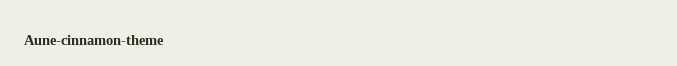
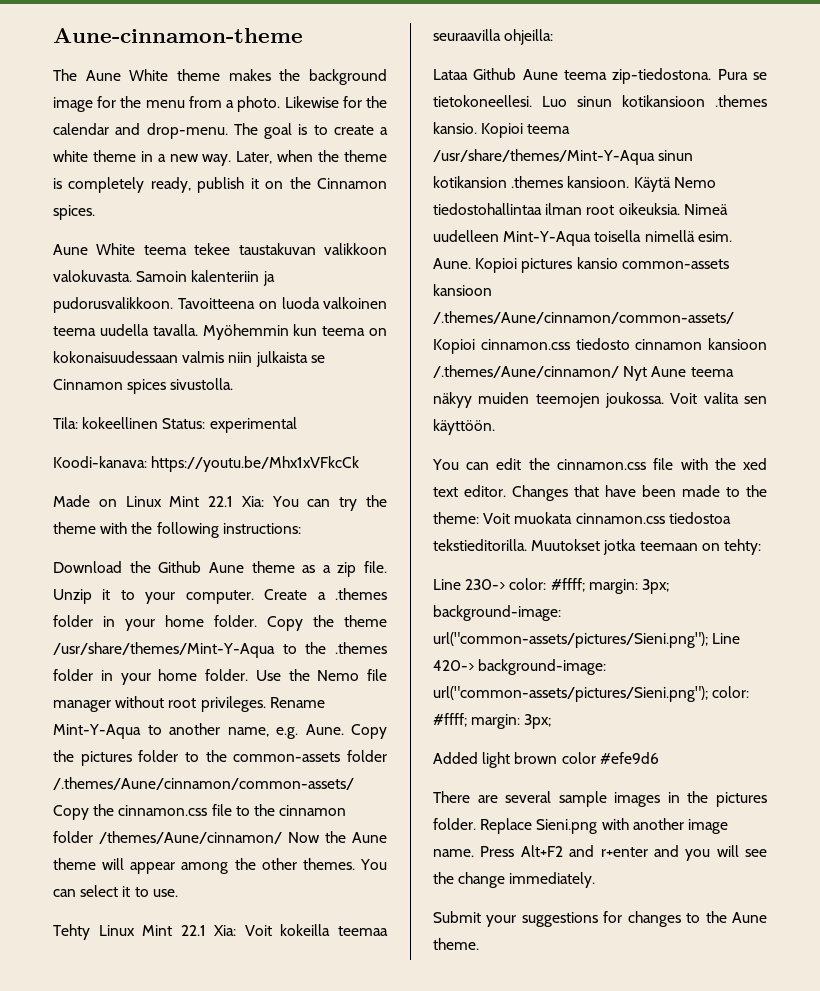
(164, 40) none -> [53,69,387,85] [53,96,387,112] [53,123,388,139] [53,150,387,166] [53,177,387,193] [53,205,95,220] [53,243,387,255] [53,270,275,286] [53,297,387,313] [53,324,387,340] [53,351,325,367] [53,378,234,394] [53,417,297,433] [53,456,360,472] [53,495,387,511] [53,522,301,538] [53,561,387,577] [53,588,387,604] [53,615,387,631] [53,642,387,658] [53,669,387,685] [53,696,325,712] [53,723,387,739] [53,750,387,766] [53,777,354,790] [53,804,347,820] [53,831,387,844] [53,858,388,874] [53,885,178,897] [53,924,388,940] [433,29,554,45] [433,68,767,84] [433,95,767,107] [433,122,571,138] [433,149,694,165] [433,176,716,192] [433,203,728,215] [433,230,732,246] [433,257,729,273] [433,284,492,296] [433,311,734,324] [433,338,767,354] [433,365,734,381] [433,392,767,408] [433,419,495,435] [432,458,767,470] [433,485,767,501] [433,512,731,524] [433,539,761,555] [433,578,669,594] [433,605,561,621] [433,632,741,648] [433,659,607,675] [433,686,750,702] [433,713,552,729] [433,752,659,768] [433,791,767,807] [433,818,728,834] [433,845,767,861] [433,872,596,888] [433,911,767,927] [433,938,479,950] // The Aune White theme makes the background image for the menu from a photo. Likewise for the calendar and drop-menu. The goal is to create a white theme in a new way. Later, when the theme is completely ready, publish it on the Cinnamon spices. // Aune White teema tekee taustakuvan valikkoon valokuvasta. Samoin kalenteriin ja pudorusvalikkoon. Tavoitteena on luoda valkoinen teema uudella tavalla. Myöhemmin kun teema on kokonaisuudessaan valmis niin julkaista se Cinnamon spices sivustolla. // Tila: kokeellinen Status: experimental // Koodi-kanava: https://youtu.be/Mhx1xVFkcCk // Made on Linux Mint 22.1 Xia: You can try the theme with the following instructions: // Download the Github Aune theme as a zip file. Unzip it to your computer. Create a .themes folder in your home folder. Copy the theme /usr/share/themes/Mint-Y-Aqua to the .themes folder in your home folder. Use the Nemo file manager without root privileges. Rename Mint-Y-Aqua to another name, e.g. Aune. Copy the pictures folder to the common-assets folder /.themes/Aune/cinnamon/common-assets/ Copy the cinnamon.css file to the cinnamon folder /themes/Aune/cinnamon/ Now the Aune theme will appear among the other themes. You can select it to use. // Tehty Linux Mint 22.1 Xia: Voit kokeilla teemaa seuraavilla ohjeilla: // Lataa Github Aune teema zip-tiedostona. Pura se tietokoneellesi. Luo sinun kotikansioon .themes kansio. Kopioi teema /usr/share/themes/Mint-Y-Aqua sinun kotikansion .themes kansioon. Käytä Nemo tiedostohallintaa ilman root oikeuksia. Nimeä uudelleen Mint-Y-Aqua toisella nimellä esim. Aune. Kopioi pictures kansio common-assets kansioon /.themes/Aune/cinnamon/common-assets/ Kopioi cinnamon.css tiedosto cinnamon kansioon /.themes/Aune/cinnamon/ Nyt Aune teema näkyy muiden teemojen joukossa. Voit valita sen käyttöön. // You can edit the cinnamon.css file with the xed text editor. Changes that have been made to the theme: Voit muokata cinnamon.css tiedostoa tekstieditorilla. Muutokset jotka teemaan on tehty: // Line 230-> color: #ffff; margin: 3px; background-image: url("common-assets/pictures/Sieni.png"); Line 420-> background-image: url("common-assets/pictures/Sieni.png"); color: #ffff; margin: 3px; // Added light brown color #efe9d6 // There are several sample images in the pictures folder. Replace Sieni.png with another image name. Press Alt+F2 and r+enter and you will see the change immediately. // Submit your suggestions for changes to the Aune theme.

